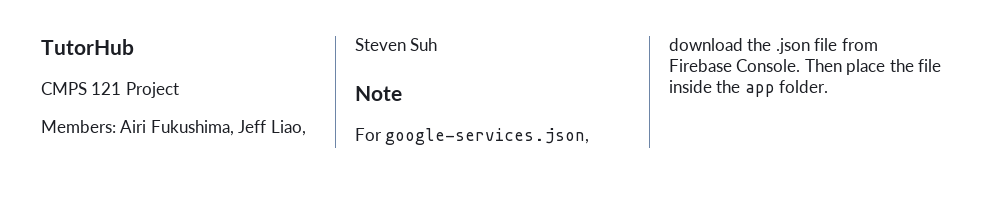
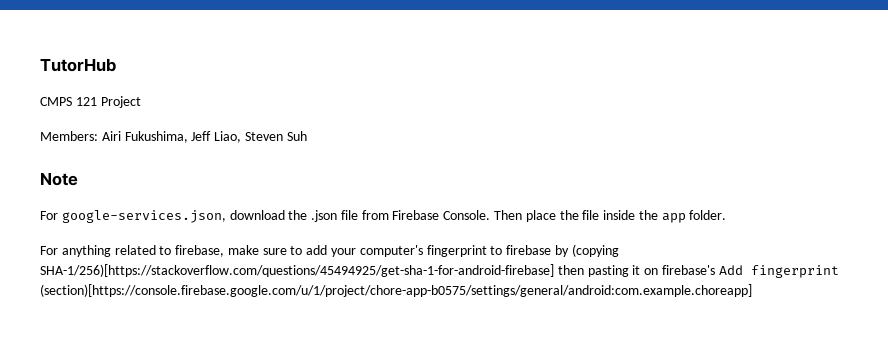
(829, 86) none -> [40,244,619,257] [40,264,839,278] [40,284,752,297] // For anything related to firebase, make sure to add your computer's fingerprint to firebase by (copying SHA-1/256)[https://stackoverflow.com/questions/45494925/get-sha-1-for-android-firebase] then pasting it on firebase's Add fingerprint (section)[https://console.firebase.google.com/u/1/project/chore-app-b0575/settings/general/android:com.example.choreapp]

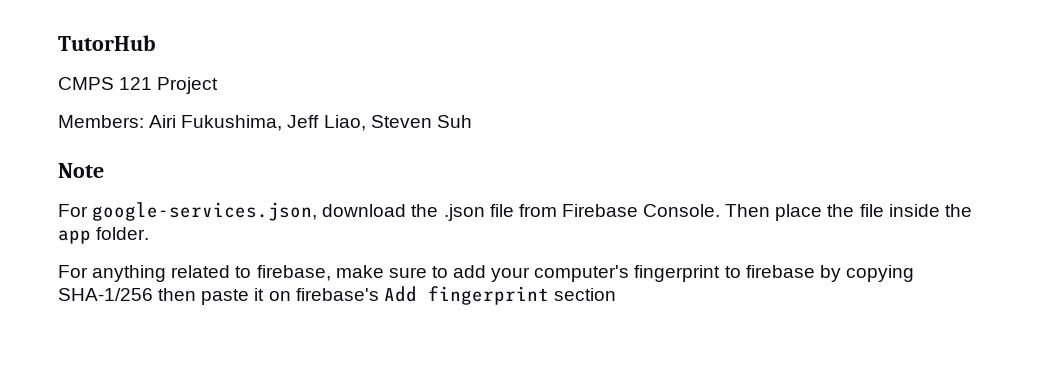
[571,244,619,257] [40,264,629,277] (copying SHA-1/256)[https://stackoverflow.com/questions/45494925/get-sha-1-for-android-firebase] then pasting -> [845,265,914,282] [58,288,250,305] copying SHA-1/256 then paste
[40,284,752,297] (section)[https://console.firebase.google.com/u/1/project/chore-app-b0575/settings/general/android:com.example.choreapp] -> [553,288,616,301] section

